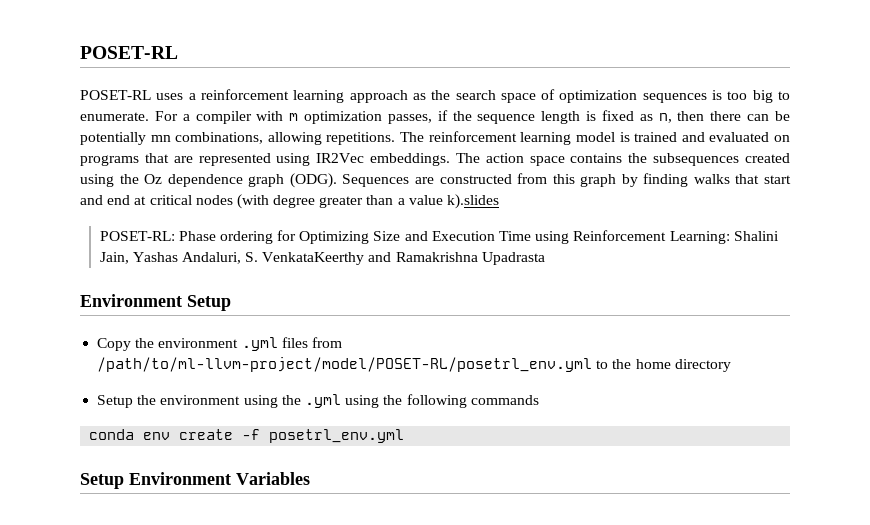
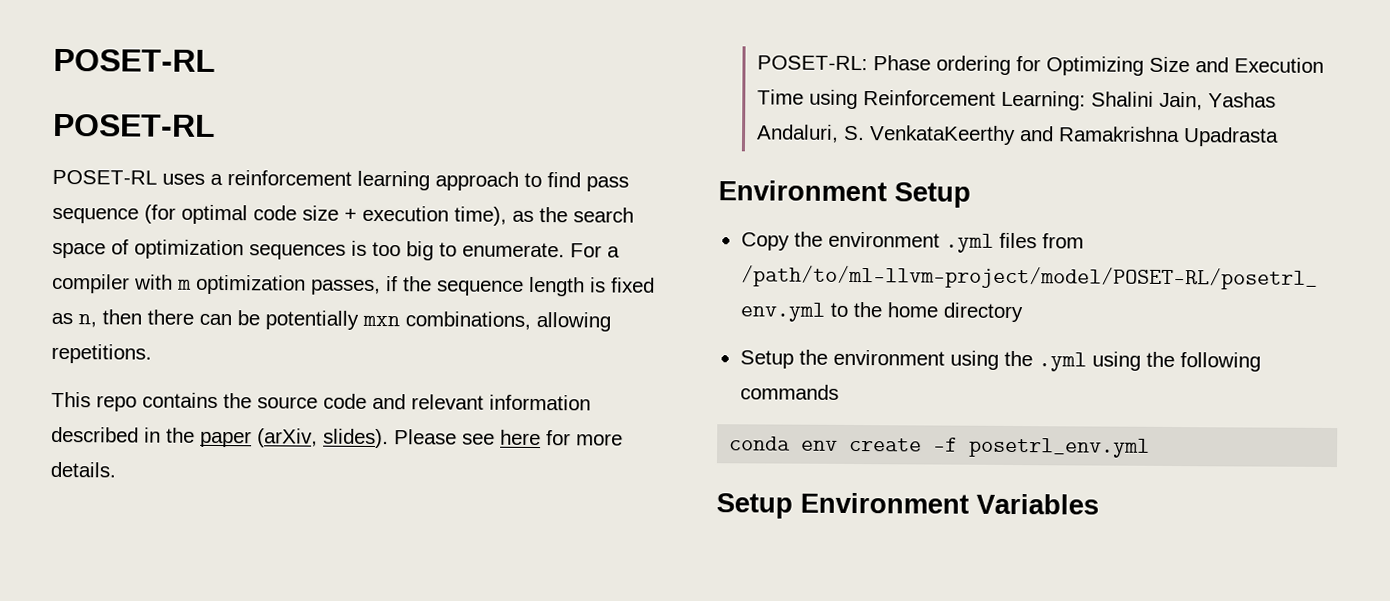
[80,46,178,59] [80,90,151,100] POSET-RL // POSET-RL -> [53,48,216,72] [53,113,216,137] [52,169,157,185] POSET-RL // POSET-RL // POSET-RL
(408, 96) none -> [524,172,629,192] [52,204,507,226] to find pass sequence (for optimal code size + execution time),
[150,135,171,142] mn -> [362,315,400,327] mxn
[400,131,791,145] [80,153,790,166] [80,173,791,188] [80,194,500,209] The reinforcement learning model is trained and evaluated on programs that are represented using IR2Vec embeddings. The action space contains the subsequences created using the Oz dependence graph (ODG). Sequences are constructed from this graph by finding walks that start and end at critical nodes (with degree greater than a value k).slides -> [51,391,591,412] [51,426,623,449] [50,461,116,478] // This repo contains the source code and relevant information described in the paper (arXiv, slides). Please see here for more details.

